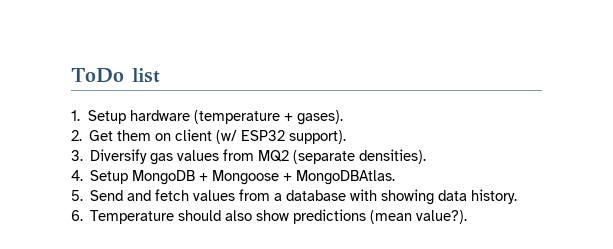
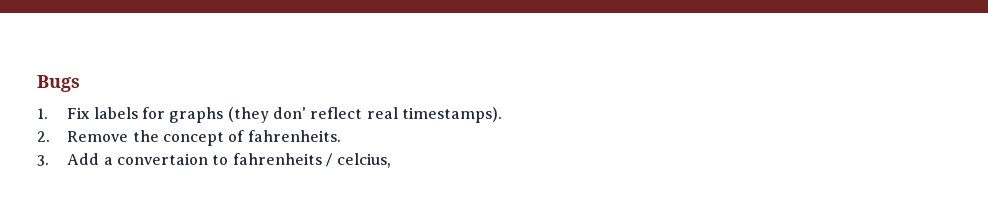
[71,68,160,83] ToDo list -> [37,75,80,92] Bugs
[88,110,344,125] [71,129,347,144] [71,149,427,165] [71,170,396,185] [71,189,518,205] [71,209,468,224] Setup hardware (temperature + gases). // 2. Get them on client (w/ ESP32 support). // 3. Diversify gas values from MQ2 (separate densities). // 4. Setup MongoDB + Mongoose + MongoDBAtlas. // 5. Send and fetch values from a database with showing data history. // 6. Temperature should also show predictions (mean value?). -> [67,107,503,123] [37,130,341,146] [37,153,392,168] Fix labels for graphs (they don' reflect real timestamps). // 2. Remove the concept of fahrenheits. // 3. Add a convertaion to fahrenheits / celcius,

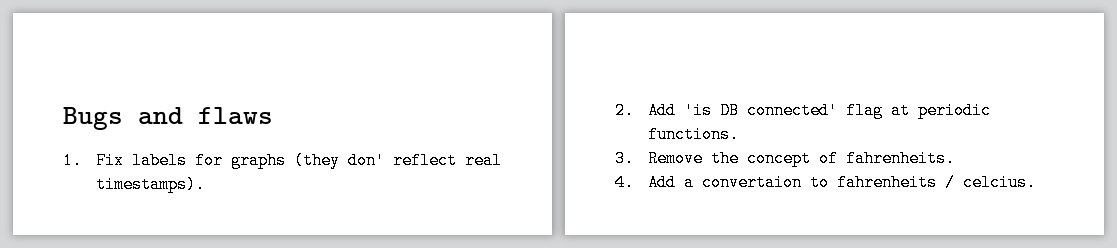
(80, 83) none -> [138,107,273,125] and flaws
(50, 136) none -> [647,102,991,119] [647,126,739,143] [615,150,634,167] Add 'is DB connected' flag at periodic functions. // 3.
[37,155,49,166] 3. -> [615,174,634,191] 4.
[337,153,392,168] celcius, -> [962,174,1036,191] celcius.

